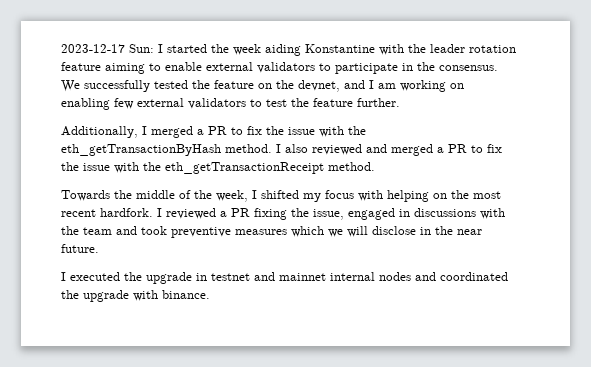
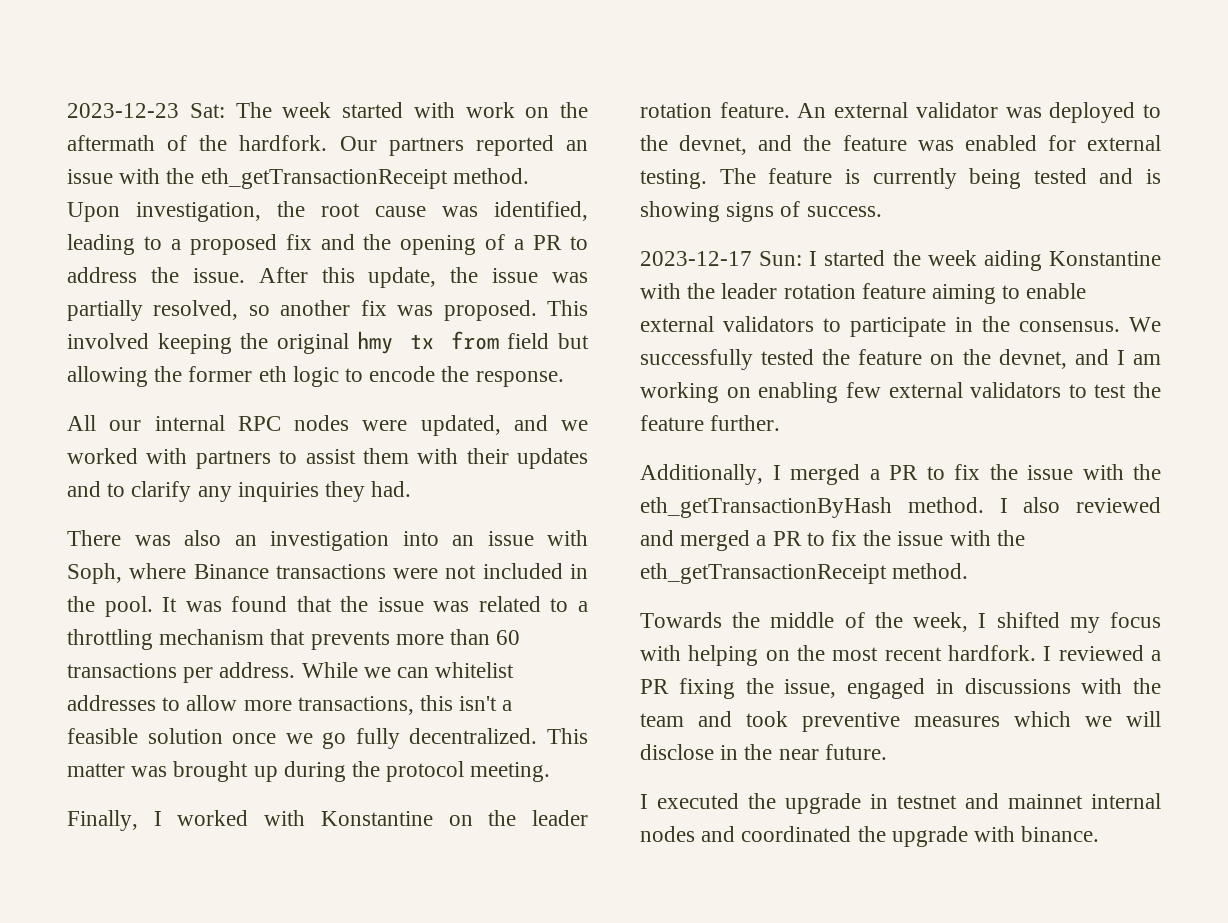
(61, 48) none -> [67,102,588,118] [67,135,588,156] [67,168,529,189] [67,201,588,222] [67,234,589,255] [67,267,588,288] [67,300,588,321] [67,331,589,354] [67,366,564,387] [67,415,588,436] [67,448,588,469] [67,481,412,502] [67,530,588,551] [67,563,588,584] [67,596,589,617] [67,629,521,650] [67,662,515,683] [67,695,513,715] [67,728,588,749] [67,761,551,782] [67,810,588,831] [640,102,1161,123] [640,135,1161,155] [640,168,1161,189] [640,201,882,222] 2023-12-23 Sat: The week started with work on the aftermath of the hardfork. Our partners reported an issue with the eth_getTransactionReceipt method. Upon investigation, the root cause was identified, leading to a proposed fix and the opening of a PR to address the issue. After this update, the issue was partially resolved, so another fix was proposed. This involved keeping the original hmy tx from field but allowing the former eth logic to encode the response. // All our internal RPC nodes were updated, and we worked with partners to assist them with their updates and to clarify any inquiries they had. // There was also an investigation into an issue with Soph, where Binance transactions were not included in the pool. It was found that the issue was related to a throttling mechanism that prevents more than 60 transactions per address. While we can whitelist addresses to allow more transactions, this isn't a feasible solution once we go fully decentralized. This matter was brought up during the protocol meeting. // Finally, I worked with Konstantine on the leader rotation feature. An external validator was deployed to the devnet, and the feature was enabled for external testing. The feature is currently being tested and is showing signs of success. //

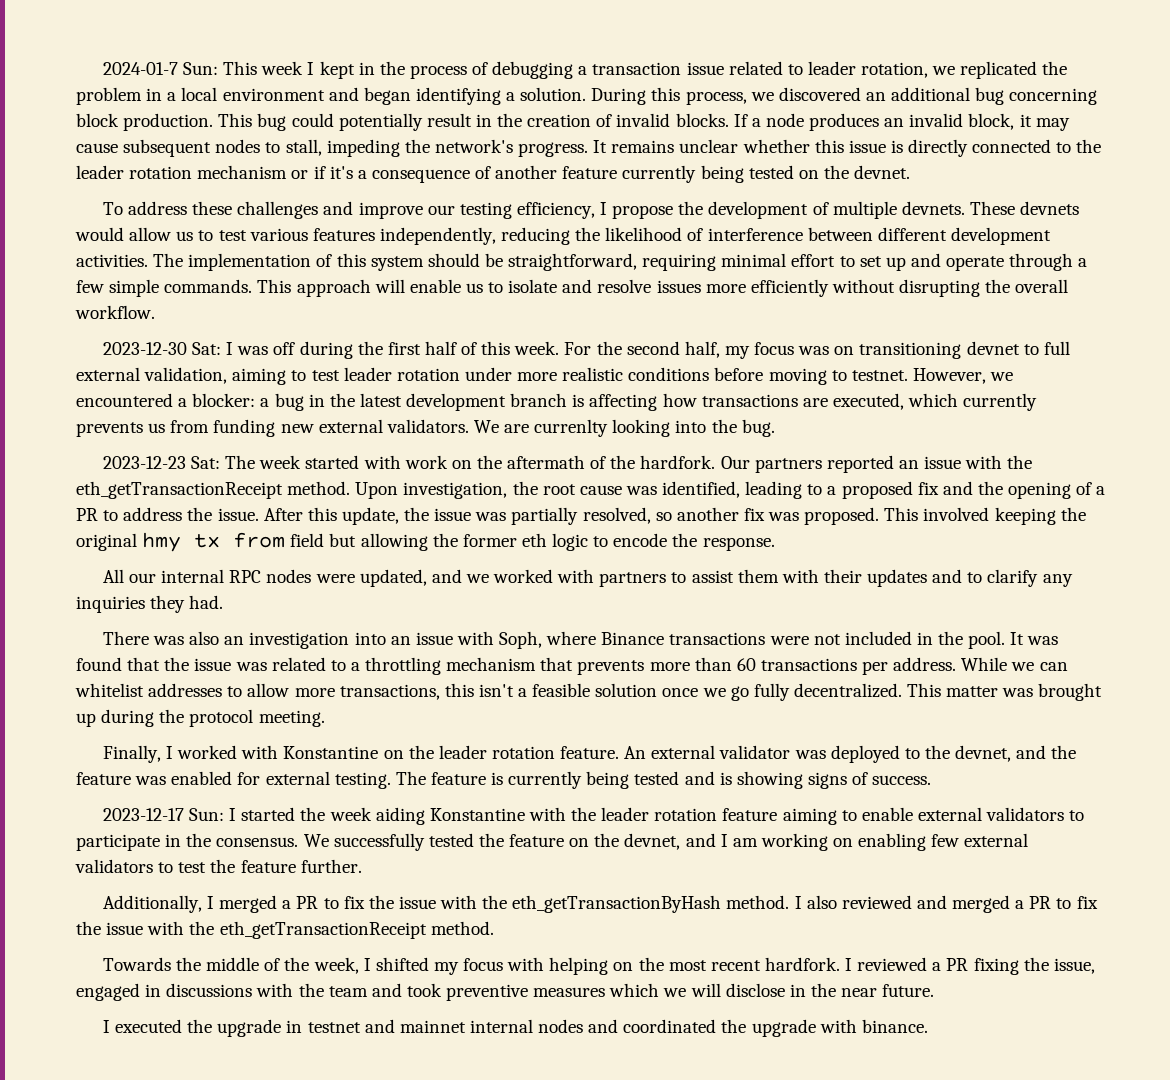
(67, 110) none -> [102,61,1068,79] [76,87,1098,105] [76,113,1070,131] [76,139,1102,157] [76,165,911,183] [102,201,1080,219] [75,227,1051,245] [76,253,1088,271] [76,279,1069,297] [75,305,155,319] [102,341,1070,359] [76,367,1014,385] [76,393,1038,411] [76,419,775,437] 2024-01-7 Sun: This week I kept in the process of debugging a transaction issue related to leader rotation, we replicated the problem in a local environment and began identifying a solution. During this process, we discovered an additional bug concerning block production. This bug could potentially result in the creation of invalid blocks. If a node produces an invalid block, it may cause subsequent nodes to stall, impeding the network's progress. It remains unclear whether this issue is directly connected to the leader rotation mechanism or if it's a consequence of another feature currently being tested on the devnet. // To address these challenges and improve our testing efficiency, I propose the development of multiple devnets. These devnets would allow us to test various features independently, reducing the likelihood of interference between different development activities. The implementation of this system should be straightforward, requiring minimal effort to set up and operate through a few simple commands. This approach will enable us to isolate and resolve issues more efficiently without disrupting the overall workflow. // 2023-12-30 Sat: I was off during the first half of this week. For the second half, my focus was on transitioning devnet to full external validation, aiming to test leader rotation under more realistic conditions before moving to testnet. However, we encountered a blocker: a bug in the latest development branch is affecting how transactions are executed, which currently prevents us from funding new external validators. We are currenlty looking into the bug. //

